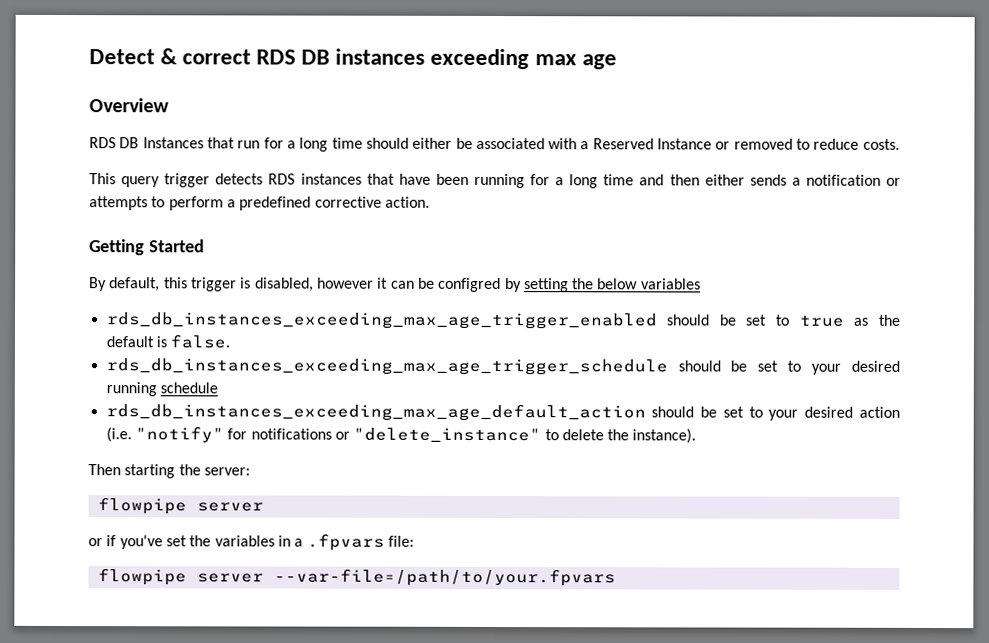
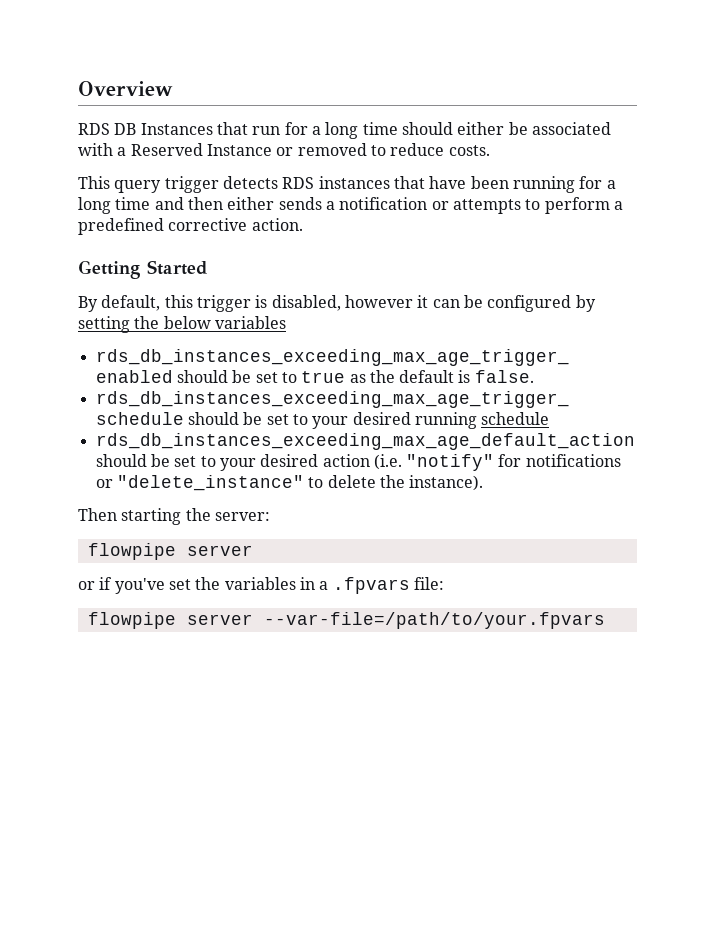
[89,48,617,70] Detect & correct RDS DB instances exceeding max age // -> (78, 88) none
[438,277,502,293] configred -> [487,295,572,312] configured

